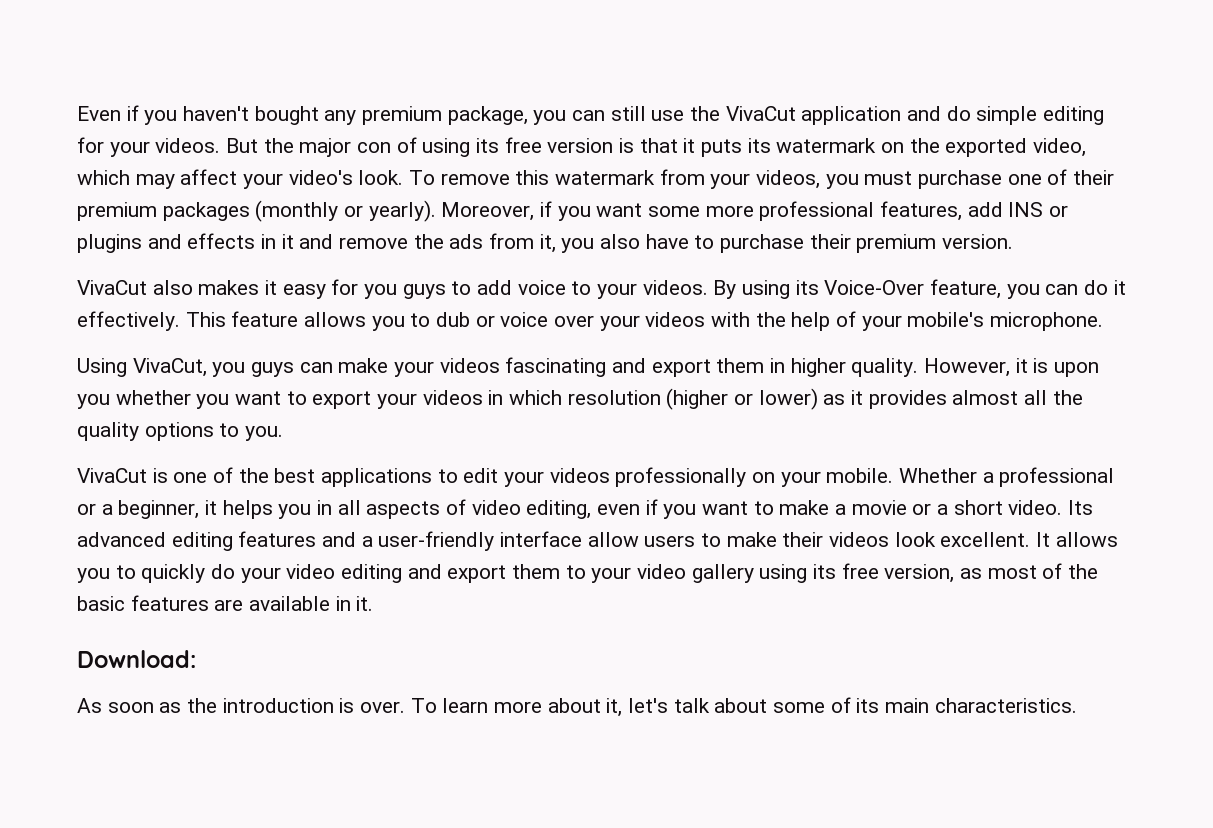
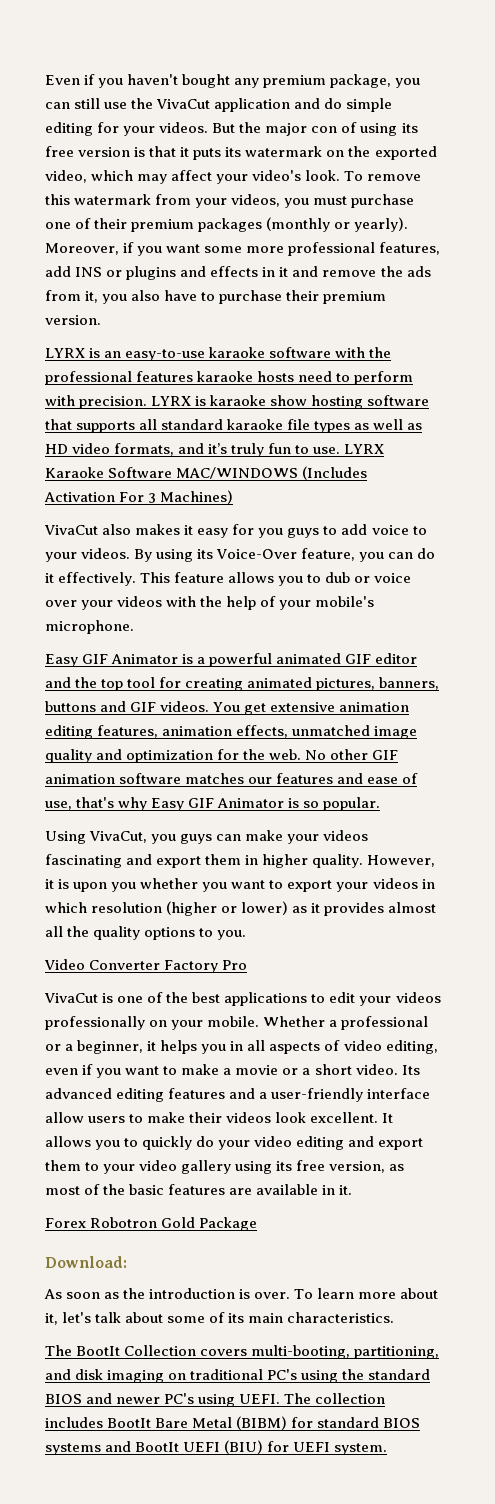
(1014, 241) none -> [45,347,392,361] [45,371,414,385] [45,395,430,409] [45,419,423,433] [45,443,385,457] [45,466,368,480] [44,490,234,504] // LYRX is an easy-to-use karaoke software with the professional features karaoke hosts need to perform with precision. LYRX is karaoke show hosting software that supports all standard karaoke file types as well as HD video formats, and it’s truly fun to use. LYRX Karaoke Software MAC/WINDOWS (Includes Activation For 3 Machines)
(1104, 321) none -> [45,653,418,667] [45,677,440,691] [45,701,410,715] [45,725,418,739] [45,749,399,763] [45,773,419,784] [45,797,381,811] // Easy GIF Animator is a powerful animated GIF editor and the top tool for creating animated pictures, banners, buttons and GIF videos. You get extensive animation editing features, animation effects, unmatched image quality and optimization for the web. No other GIF animation software matches our features and ease of use, that's why Easy GIF Animator is so popular.
(284, 433) none -> [44,959,248,973] // Video Converter Factory Pro
(374, 603) none -> [45,1217,258,1231] // Forex Robotron Gold Package
(1077, 705) none -> [45,1345,440,1359] [45,1369,431,1383] [45,1393,386,1407] [45,1416,421,1430] [45,1440,388,1455] // The BootIt Collection covers multi-booting, partitioning, and disk imaging on traditional PC's using the standard BIOS and newer PC's using UEFI. The collection includes BootIt Bare Metal (BIBM) for standard BIOS systems and BootIt UEFI (BIU) for UEFI system.

